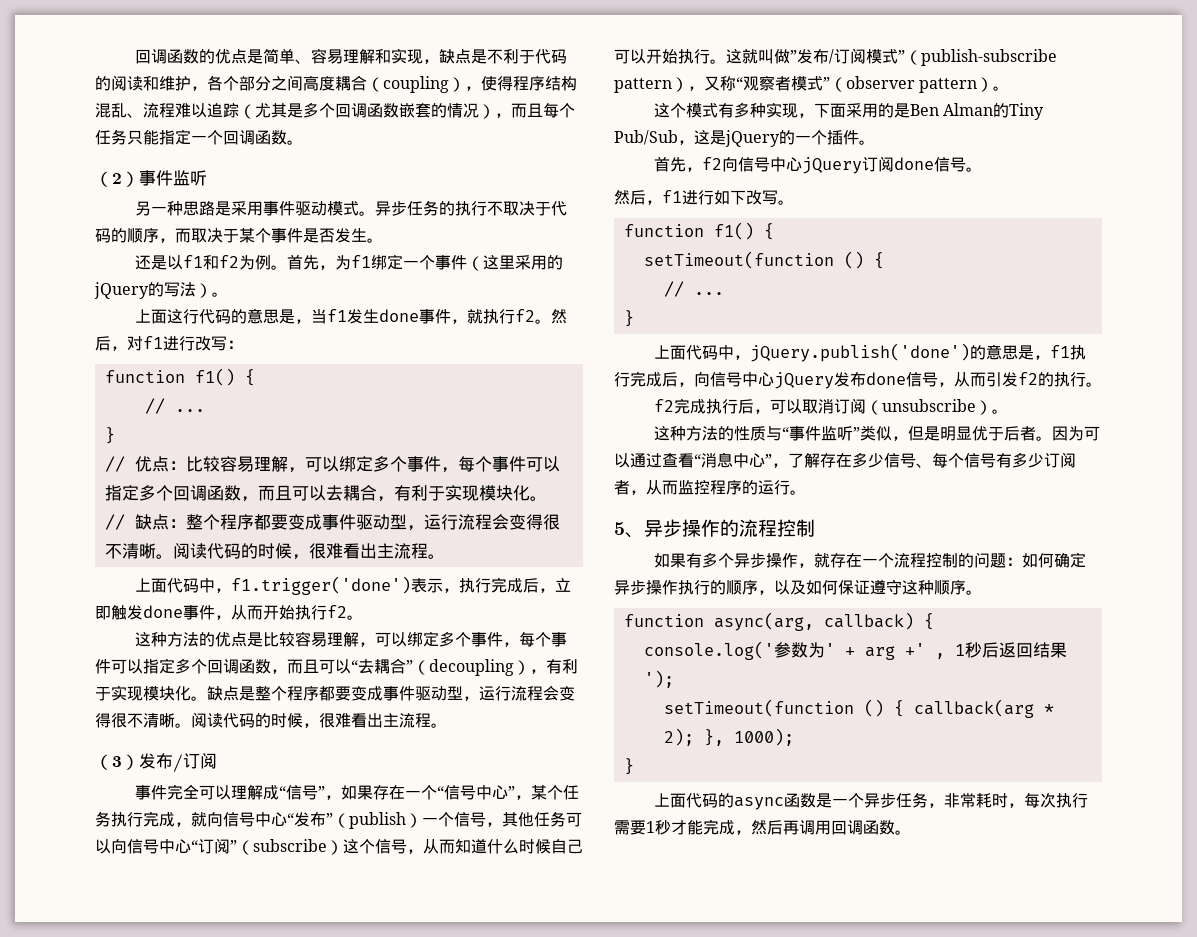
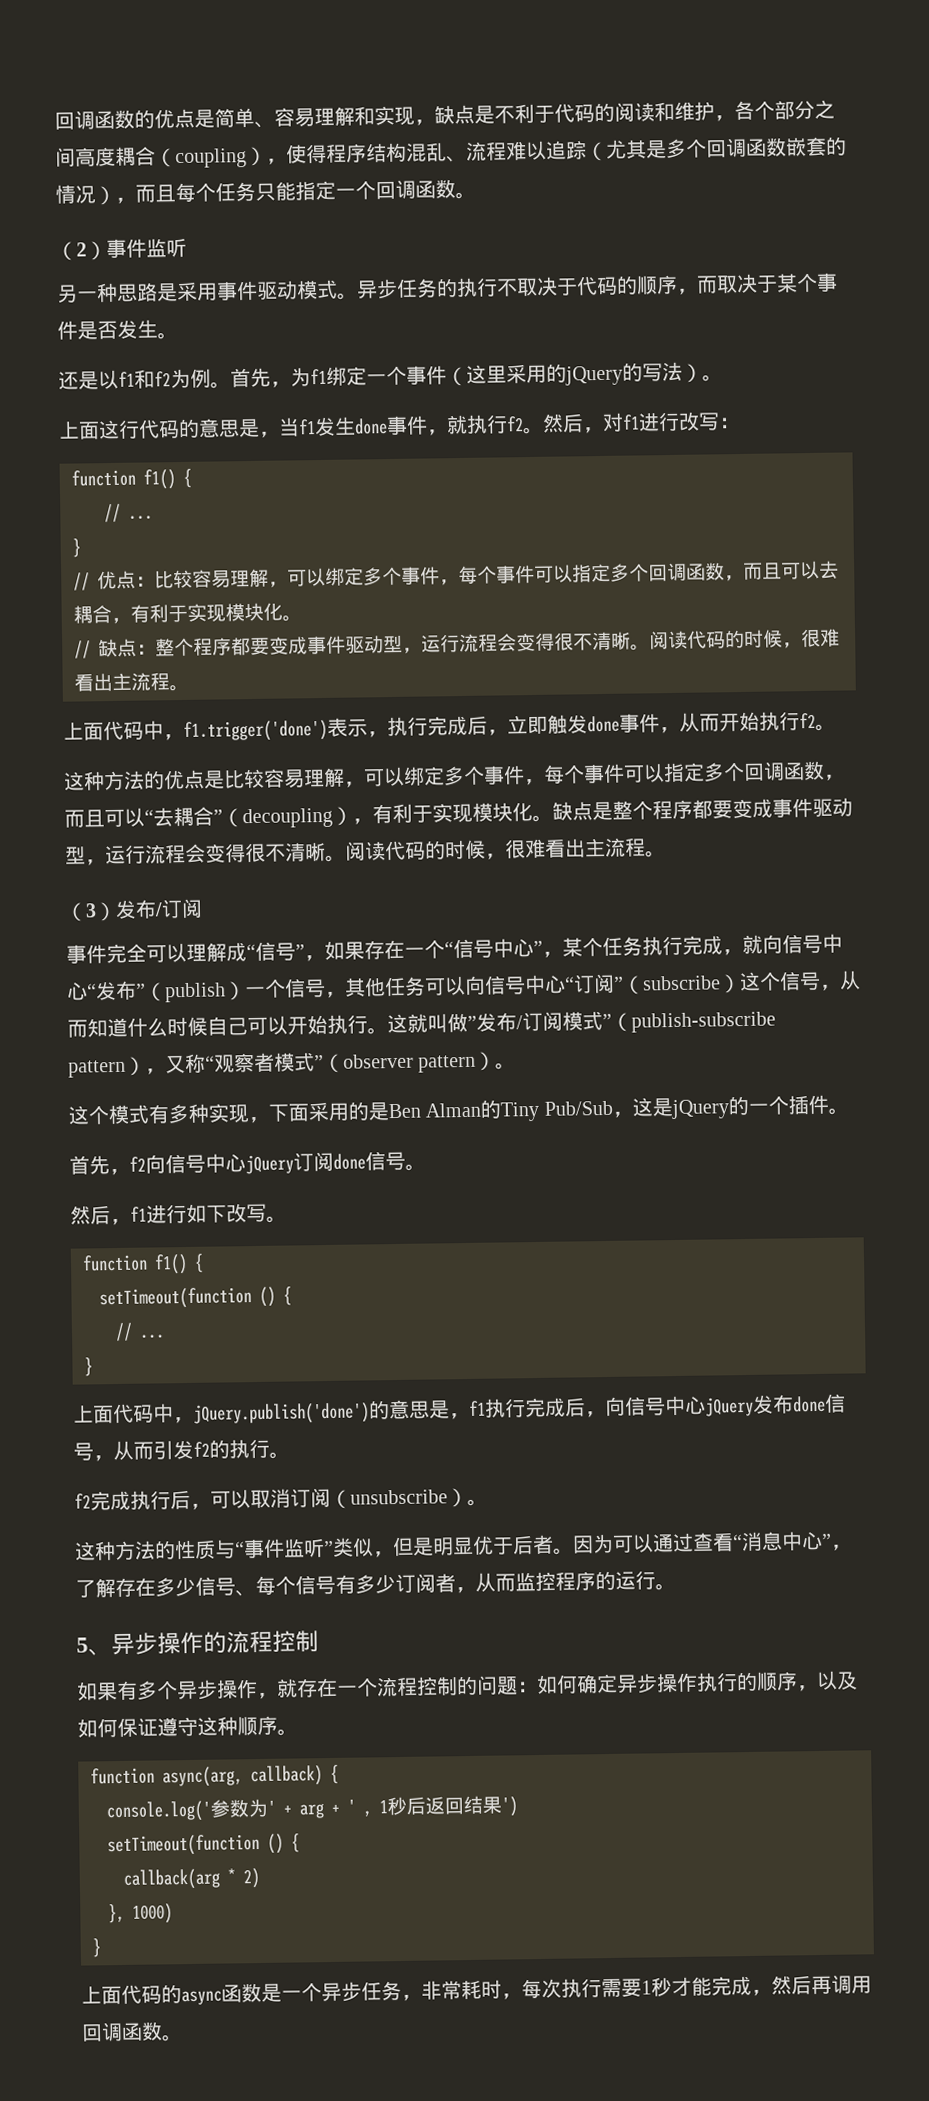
[904,643,925,656] +' -> [331,1799,356,1814] + '
[643,670,674,688] [663,699,904,717] '); // setTimeout(function () { -> [501,1796,518,1817] [107,1833,300,1857] ') // setTimeout(function () { //
[663,728,794,746] 2); }, 1000); -> [243,1868,260,1889] [108,1903,173,1924] 2) // }, 1000)

